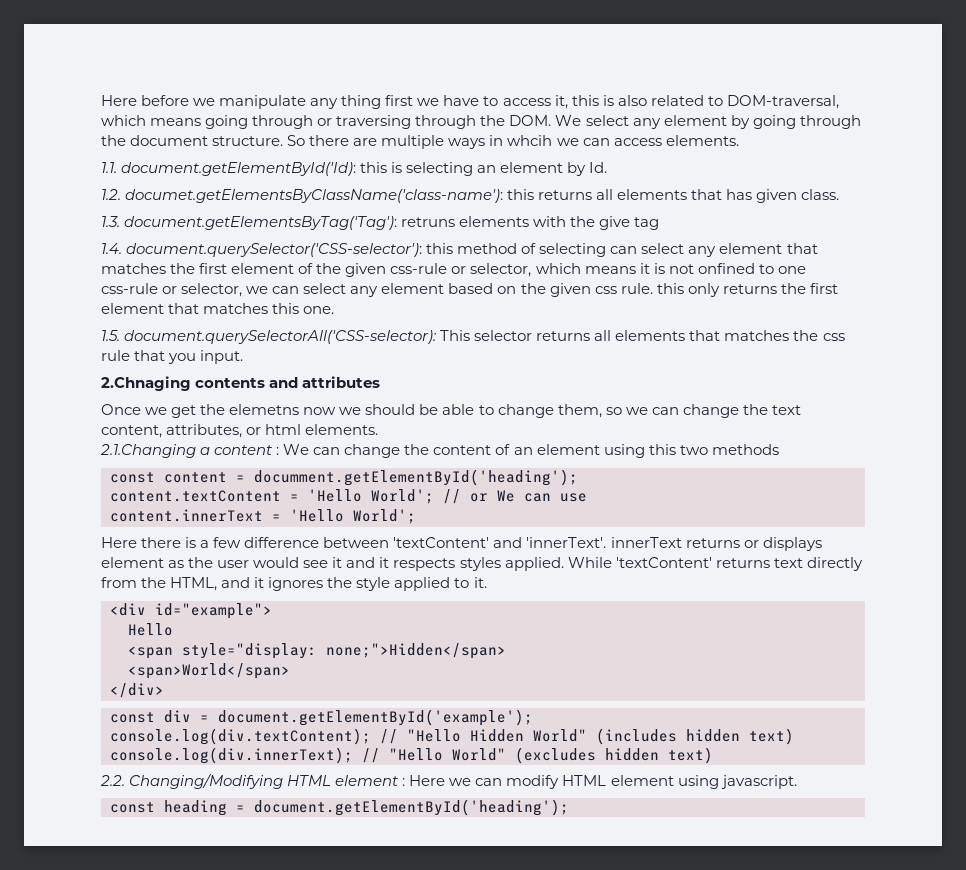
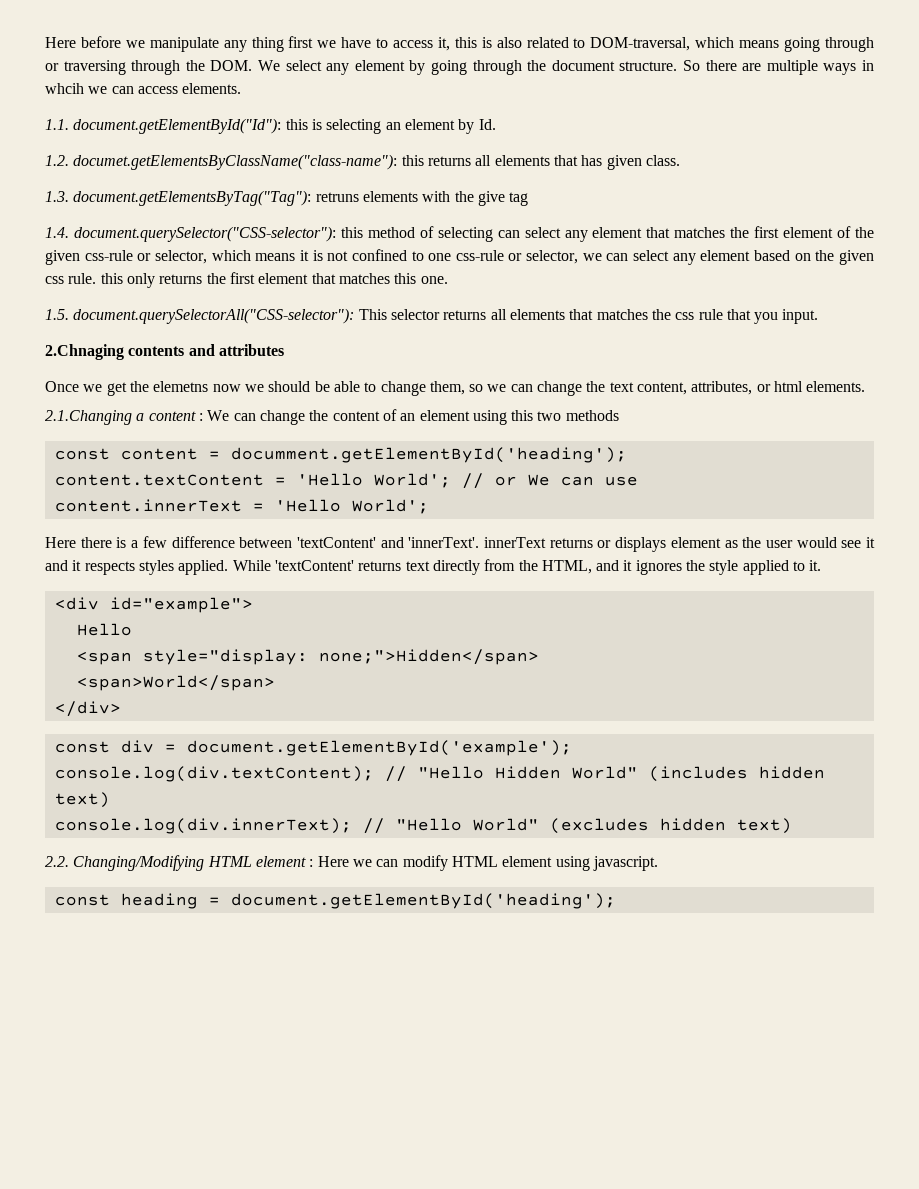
[121,162,357,176] document.getElementById('Id): -> [73,118,282,134] document.getElementById("Id"):
[125,189,504,203] documet.getElementsByClassName('class-name'): -> [73,154,398,170] documet.getElementsByClassName("class-name"):
[124,216,398,230] document.getElementsByTag('Tag'): -> [73,190,312,206] document.getElementsByTag("Tag"):
[126,243,423,257] document.querySelector('CSS-selector'): -> [73,226,336,242] document.querySelector("CSS-selector"):
[697,263,755,274] onfined -> [351,249,407,261] confined
[124,330,438,344] document.querySelectorAll('CSS-selector): -> [73,308,355,324] document.querySelectorAll("CSS-selector"):

